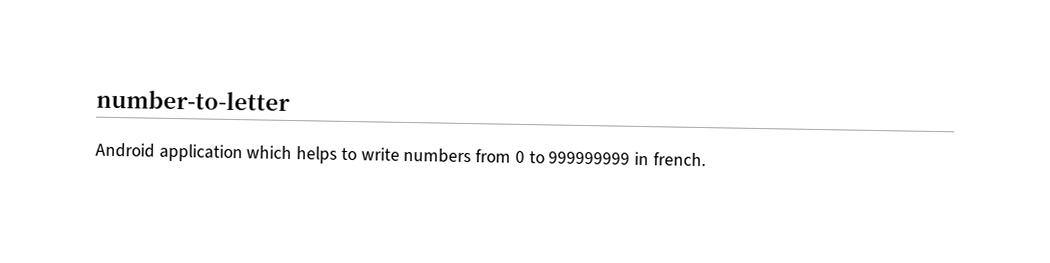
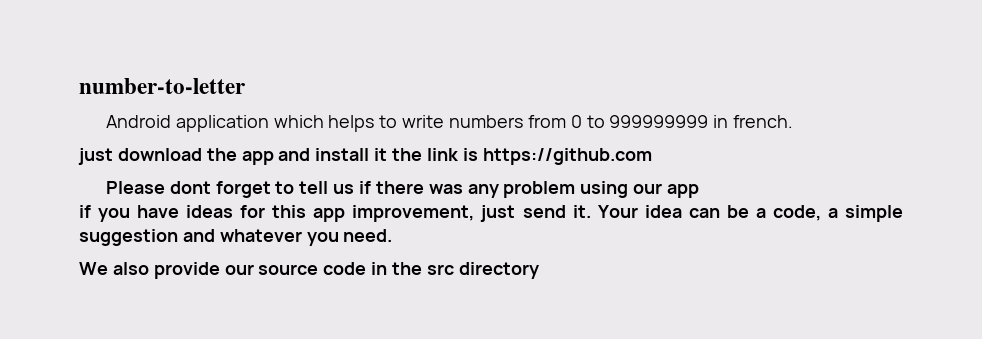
(706, 159) none -> [78,148,652,165] [105,181,700,198] [79,205,903,222] [79,229,393,246] [79,262,539,279] // just download the app and install it the link is https://github.com // Please dont forget to tell us if there was any problem using our app // if you have ideas for this app improvement, just send it. Your idea can be a code, a simple suggestion and whatever you need. // We also provide our source code in the src directory

